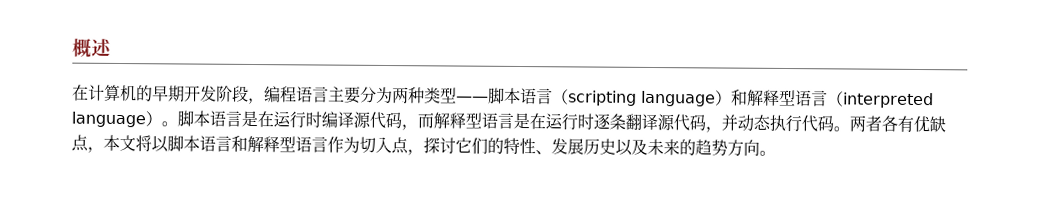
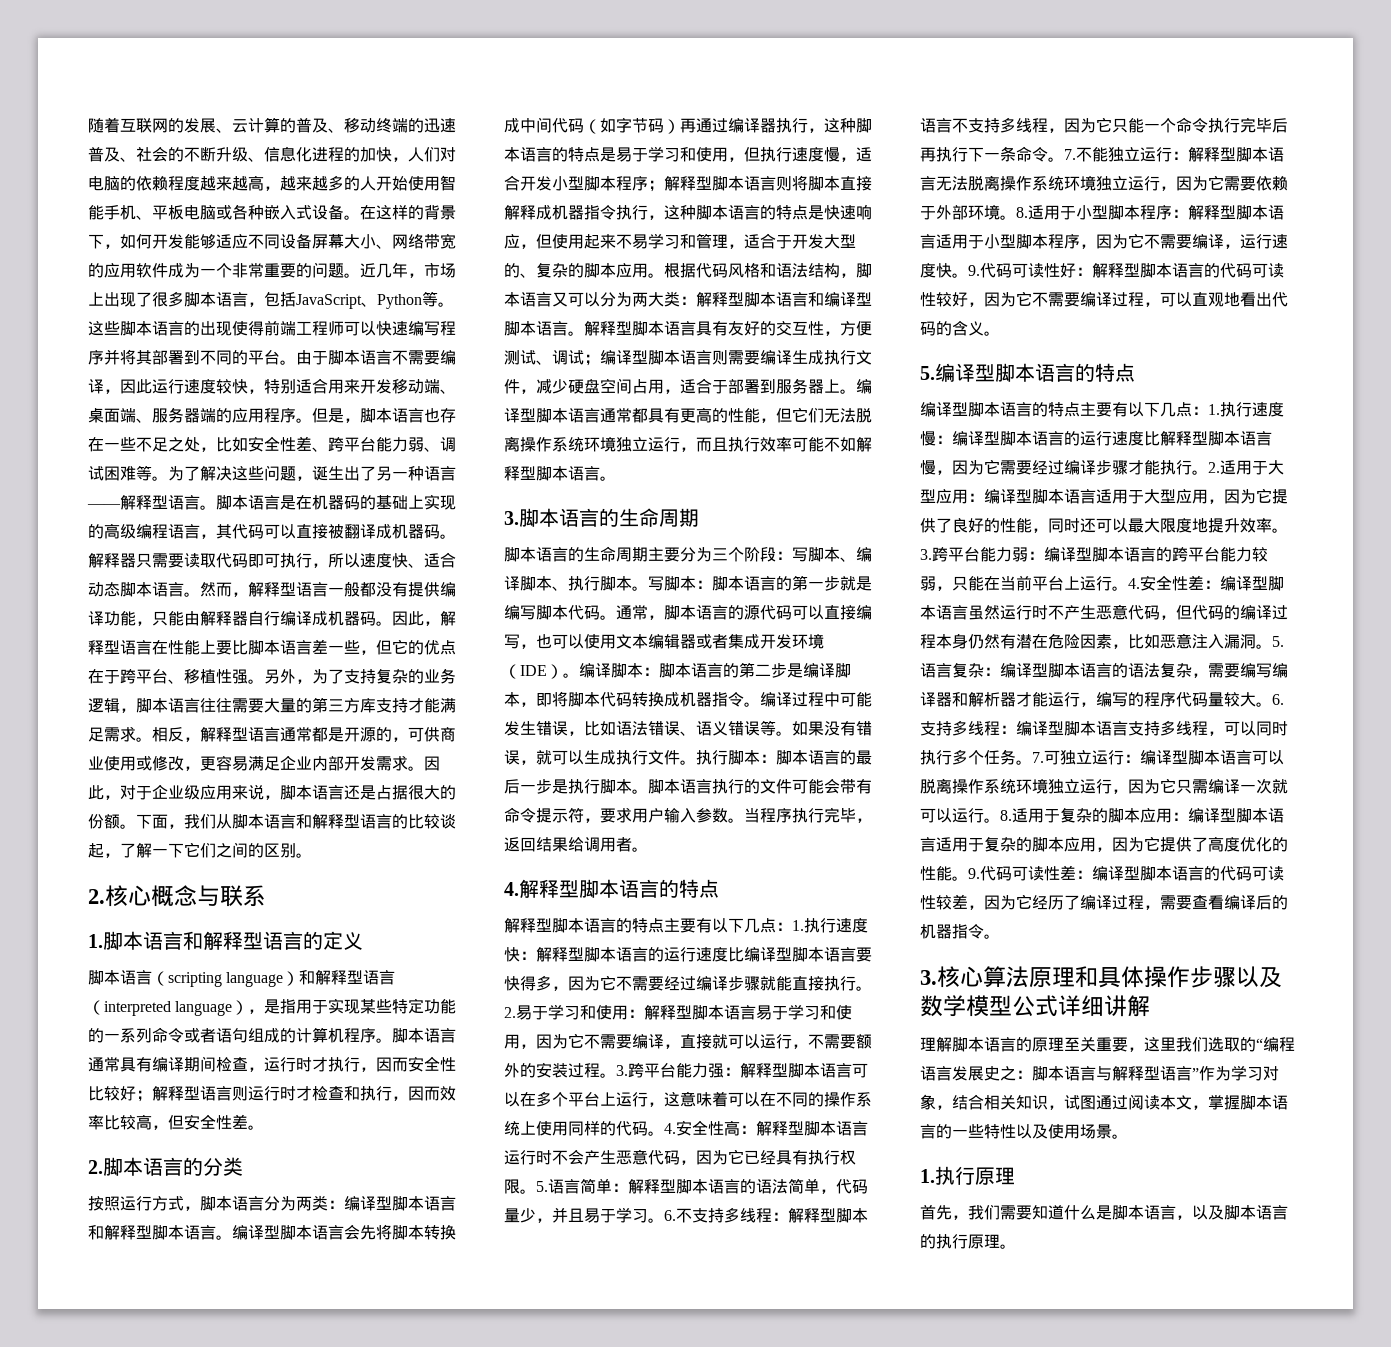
[72,38,112,58] [72,84,489,105] 概述 // 在计算机的早期开发阶段，编程语言主要分为两种类型—— -> [88,117,456,133] [88,146,456,162] [88,175,456,191] [88,204,456,220] [88,233,456,249] [88,262,456,278] [88,291,454,309] [88,320,456,336] [88,349,456,365] [88,378,456,394] [88,407,456,423] [88,436,456,452] [88,465,456,481] [87,494,456,510] [88,523,456,539] [88,552,456,568] [88,581,456,597] [88,611,456,626] [88,639,456,655] [88,668,456,684] [88,697,456,713] [88,726,456,742] [88,755,440,771] [88,784,456,800] [88,814,456,829] [88,842,312,858] [88,885,266,907] [88,931,363,950] 随着互联网的发展、云计算的普及、移动终端的迅速普及、社会的不断升级、信息化进程的加快，人们对电脑的依赖程度越来越高，越来越多的人开始使用智能手机、平板电脑或各种嵌入式设备。在这样的背景下，如何开发能够适应不同设备屏幕大小、网络带宽的应用软件成为一个非常重要的问题。近几年，市场上出现了很多脚本语言，包括JavaScript、Python等。这些脚本语言的出现使得前端工程师可以快速编写程序并将其部署到不同的平台。由于脚本语言不需要编译，因此运行速度较快，特别适合用来开发移动端、桌面端、服务器端的应用程序。但是，脚本语言也存在一些不足之处，比如安全性差、跨平台能力弱、调试困难等。为了解决这些问题，诞生出了另一种语言——解释型语言。脚本语言是在机器码的基础上实现的高级编程语言，其代码可以直接被翻译成机器码。解释器只需要读取代码即可执行，所以速度快、适合动态脚本语言。然而，解释型语言一般都没有提供编译功能，只能由解释器自行编译成机器码。因此，解释型语言在性能上要比脚本语言差一些，但它的优点在于跨平台、移植性强。另外，为了支持复杂的业务逻辑，脚本语言往往需要大量的第三方库支持才能满足需求。相反，解释型语言通常都是开源的，可供商业使用或修改，更容易满足企业内部开发需求。因此，对于企业级应用来说，脚本语言还是占据很大的份额。下面，我们从脚本语言和解释型语言的比较谈起，了解一下它们之间的区别。 // 2.核心概念与联系 // 1.脚本语言和解释型语言的定义 //
[161,110,946,133] [71,134,760,157] 。脚本语言是在运行时编译源代码，而解释型语言是在运行时逐条翻译源代码，并动态执行代码。两者各有优缺点，本文将以脚本语言和解释型语言作为切入点，探讨它们的特性、发展历史以及未来的趋势方向 -> [248,998,457,1014] [88,1027,456,1043] [88,1056,456,1072] [88,1086,456,1102] [88,1114,264,1130] [88,1157,243,1176] [88,1195,456,1211] [88,1224,456,1240] [504,117,872,134] [504,146,872,162] [504,175,872,192] [504,204,872,220] [504,233,856,249] [504,263,872,278] [504,291,872,307] [504,321,872,336] [504,350,872,366] [504,378,872,394] [504,407,872,423] [504,436,872,452] [504,466,616,481] [504,508,699,527] [504,546,872,562] [504,575,872,591] [504,605,872,620] [504,633,824,649] [504,662,851,679] [504,691,872,707] [504,720,872,736] [504,750,872,765] [504,778,872,794] [504,807,872,823] [504,836,648,852] [504,879,719,898] [504,918,868,933] [504,947,872,962] [504,975,872,991] [504,1004,852,1020] [504,1033,872,1049] [504,1062,868,1078] [504,1091,872,1107] [504,1120,868,1136] [504,1149,856,1165] [504,1178,868,1194] [504,1207,868,1223] [920,117,1288,133] [920,146,1284,162] [920,175,1288,191] [920,204,1284,220] [920,233,1288,249] [920,263,1284,278] [920,291,1288,307] [920,321,1000,336] [920,363,1135,382] [920,402,1284,417] [920,431,1272,446] [920,459,1284,475] [920,488,1288,504] [920,518,1288,533] [920,547,1268,562] [920,575,1284,591] [920,604,1288,620] [920,633,1284,649] [920,663,1288,678] [920,692,1284,707] [920,720,1288,736] [920,749,1284,765] [920,778,1288,794] [920,808,1284,823] [920,836,1288,852] [920,865,1284,881] [920,894,1288,910] [920,924,1000,939] [920,966,1282,988] [920,995,1150,1017] [920,1037,1295,1052] [920,1065,1279,1081] [920,1094,1288,1110] [920,1124,1128,1139] [920,1166,1015,1185] [920,1205,1288,1220] [920,1234,1000,1249] ，是指用于实现某些特定功能的一系列命令或者语句组成的计算机程序。脚本语言通常具有编译期间检查，运行时才执行，因而安全性比较好；解释型语言则运行时才检查和执行，因而效率比较高，但安全性差。 // 2.脚本语言的分类 // 按照运行方式，脚本语言分为两类：编译型脚本语言和解释型脚本语言。编译型脚本语言会先将脚本转换成中间代码（如字节码）再通过编译器执行，这种脚本语言的特点是易于学习和使用，但执行速度慢，适合开发小型脚本程序；解释型脚本语言则将脚本直接解释成机器指令执行，这种脚本语言的特点是快速响应，但使用起来不易学习和管理，适合于开发大型的、复杂的脚本应用。根据代码风格和语法结构，脚本语言又可以分为两大类：解释型脚本语言和编译型脚本语言。解释型脚本语言具有友好的交互性，方便测试、调试；编译型脚本语言则需要编译生成执行文件，减少硬盘空间占用，适合于部署到服务器上。编译型脚本语言通常都具有更高的性能，但它们无法脱离操作系统环境独立运行，而且执行效率可能不如解释型脚本语言。 // 3.脚本语言的生命周期 // 脚本语言的生命周期主要分为三个阶段：写脚本、编译脚本、执行脚本。写脚本：脚本语言的第一步就是编写脚本代码。通常，脚本语言的源代码可以直接编写，也可以使用文本编辑器或者集成开发环境（IDE）。编译脚本：脚本语言的第二步是编译脚本，即将脚本代码转换成机器指令。编译过程中可能发生错误，比如语法错误、语义错误等。如果没有错误，就可以生成执行文件。执行脚本：脚本语言的最后一步是执行脚本。脚本语言执行的文件可能会带有命令提示符，要求用户输入参数。当程序执行完毕，返回结果给调用者。 // 4.解释型脚本语言的特点 // 解释型脚本语言的特点主要有以下几点：1.执行速度快：解释型脚本语言的运行速度比编译型脚本语言要快得多，因为它不需要经过编译步骤就能直接执行。2.易于学习和使用：解释型脚本语言易于学习和使用，因为它不需要编译，直接就可以运行，不需要额外的安装过程。3.跨平台能力强：解释型脚本语言可以在多个平台上运行，这意味着可以在不同的操作系统上使用同样的代码。4.安全性高：解释型脚本语言运行时不会产生恶意代码，因为它已经具有执行权限。5.语言简单：解释型脚本语言的语法简单，代码量少，并且易于学习。6.不支持多线程：解释型脚本语言不支持多线程，因为它只能一个命令执行完毕后再执行下一条命令。7.不能独立运行：解释型脚本语言无法脱离操作系统环境独立运行，因为它需要依赖于外部环境。8.适用于小型脚本程序：解释型脚本语言适用于小型脚本程序，因为它不需要编译，运行速度快。9.代码可读性好：解释型脚本语言的代码可读性较好，因为它不需要编译过程，可以直观地看出代码的含义。 // 5.编译型脚本语言的特点 // 编译型脚本语言的特点主要有以下几点：1.执行速度慢：编译型脚本语言的运行速度比解释型脚本语言慢，因为它需要经过编译步骤才能执行。2.适用于大型应用：编译型脚本语言适用于大型应用，因为它提供了良好的性能，同时还可以最大限度地提升效率。3.跨平台能力弱：编译型脚本语言的跨平台能力较弱，只能在当前平台上运行。4.安全性差：编译型脚本语言虽然运行时不产生恶意代码，但代码的编译过程本身仍然有潜在危险因素，比如恶意注入漏洞。5.语言复杂：编译型脚本语言的语法复杂，需要编写编译器和解析器才能运行，编写的程序代码量较大。6.支持多线程：编译型脚本语言支持多线程，可以同时执行多个任务。7.可独立运行：编译型脚本语言可以脱离操作系统环境独立运行，因为它只需编译一次就可以运行。8.适用于复杂的脚本应用：编译型脚本语言适用于复杂的脚本应用，因为它提供了高度优化的性能。9.代码可读性差：编译型脚本语言的代码可读性较差，因为它经历了编译过程，需要查看编译后的机器指令。 // 3.核心算法原理和具体操作步骤以及数学模型公式详细讲解 // 理解脚本语言的原理至关重要，这里我们选取的“编程语言发展史之：脚本语言与解释型语言”作为学习对象，结合相关知识，试图通过阅读本文，掌握脚本语言的一些特性以及使用场景。 // 1.执行原理 // 首先，我们需要知道什么是脚本语言，以及脚本语言的执行原理

